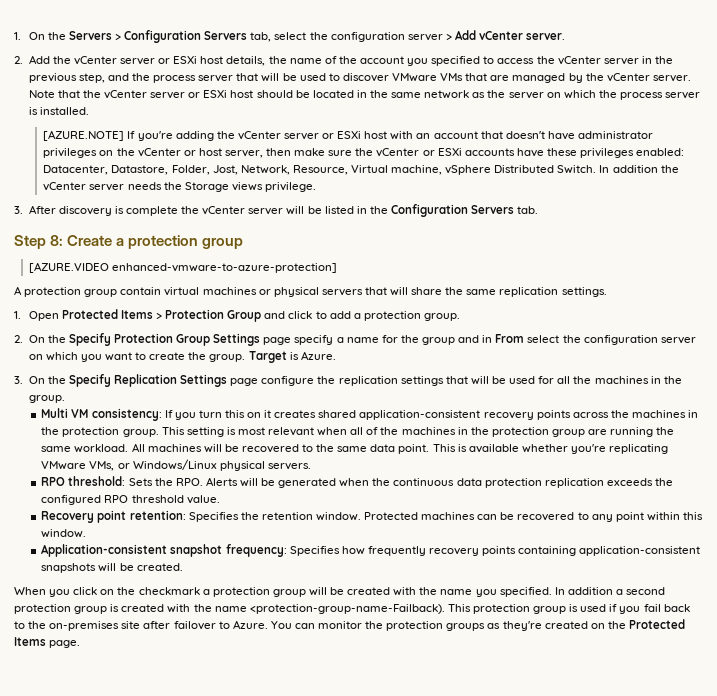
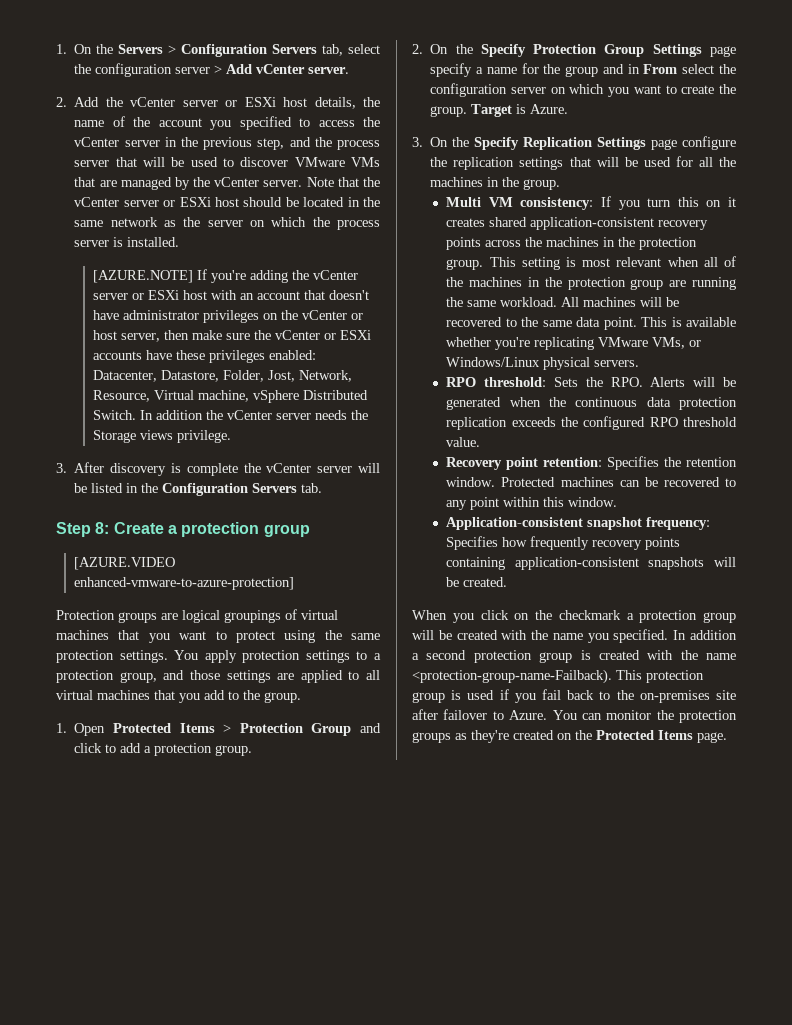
[14,286,559,297] A protection group contain virtual machines or physical servers that will share the same replication -> [56,609,338,623] [56,630,380,643] [56,650,114,663] Protection groups are logical groupings of virtual machines that you want to protect using the same protection
(607, 292) none -> [174,650,381,663] [56,670,380,683] [56,690,301,703] You apply protection settings to a protection group, and those settings are applied to all virtual machines that you add to the group.

